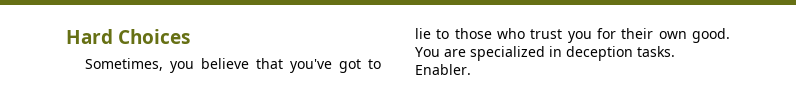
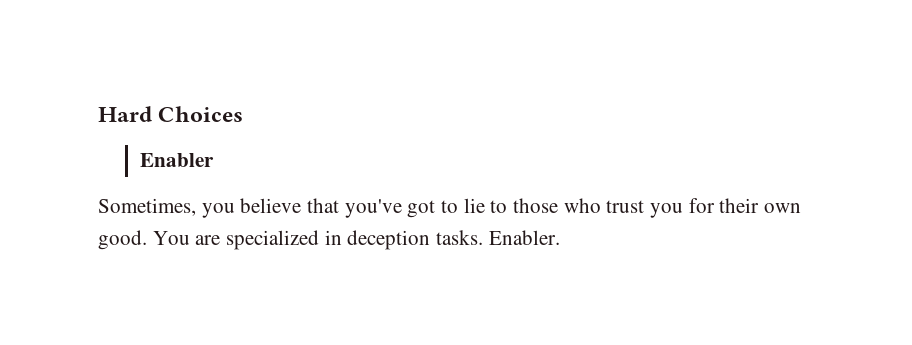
(191, 36) none -> [139,153,214,167] // Enabler

